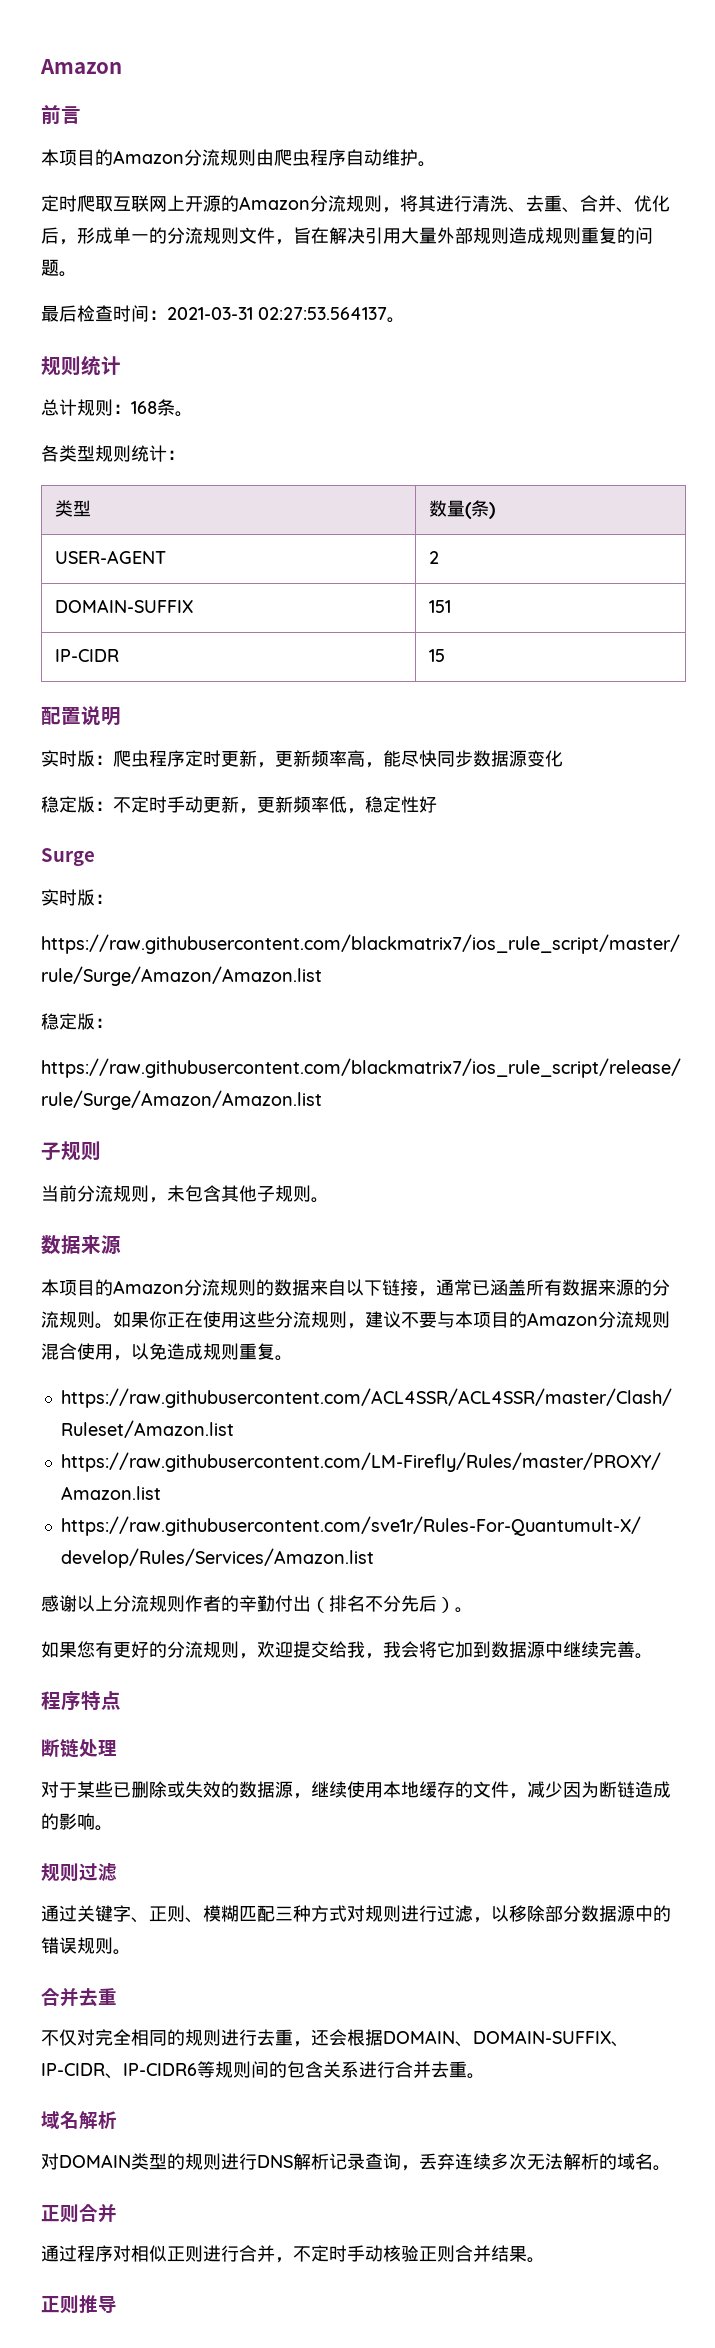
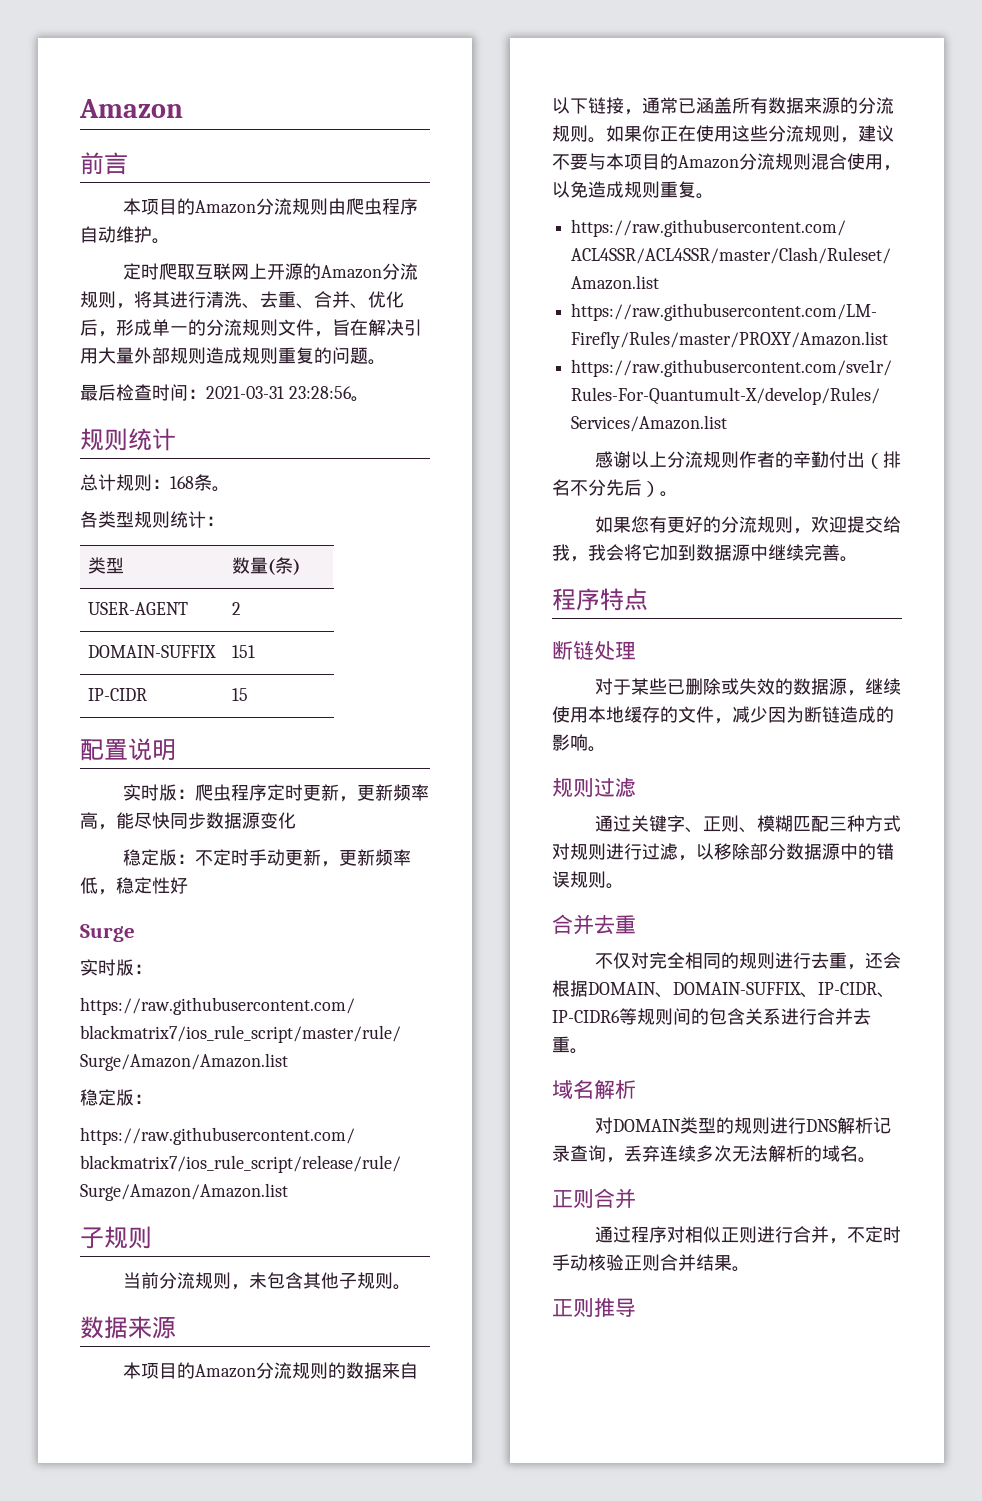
[258,307,387,320] 02:27:53.564137 -> [288,386,352,399] 23:28:56

